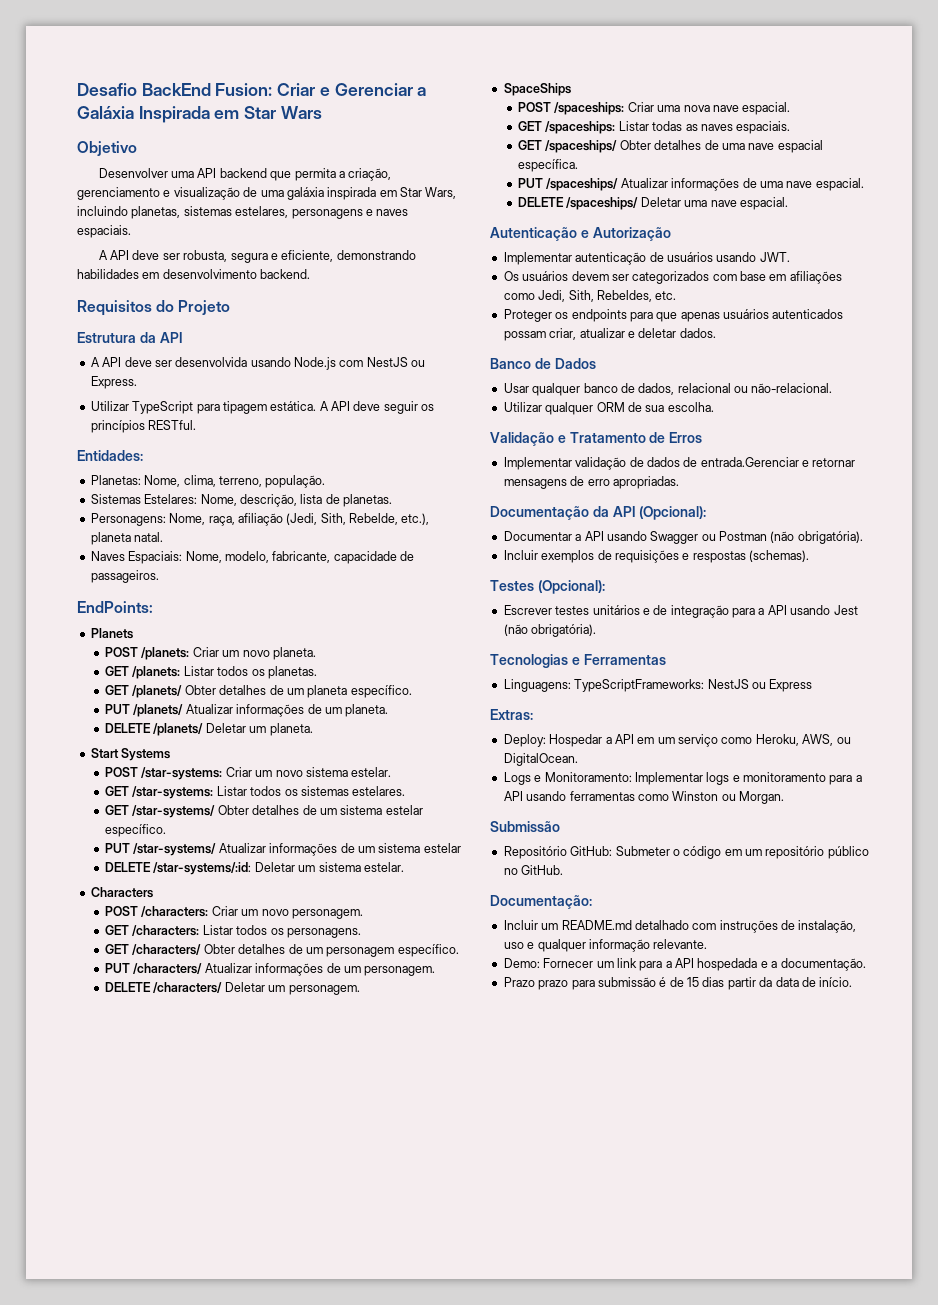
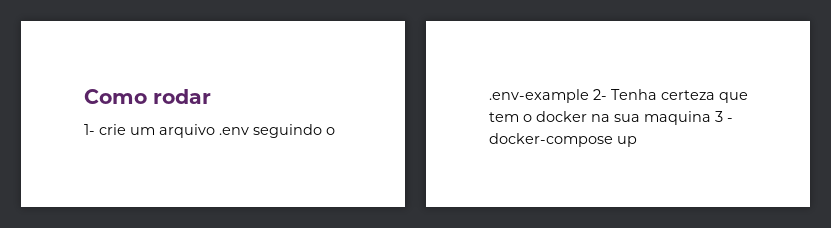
[77,83,427,96] [77,106,322,123] [77,141,137,156] [98,168,392,181] [77,187,457,200] [77,206,409,219] [77,225,131,238] [98,250,416,263] [77,269,311,279] [77,300,231,316] [77,332,183,343] [90,357,426,370] [90,376,137,389] [90,401,435,414] [90,420,197,433] [77,450,143,461] [90,475,326,488] [90,494,392,507] [90,513,430,526] [90,532,164,545] [90,551,414,564] [90,570,159,583] [77,601,153,613] [90,628,133,639] [105,647,316,660] [105,666,317,679] [105,685,412,698] [105,704,389,717] [105,723,313,736] [90,748,171,761] [105,767,392,780] [105,786,406,799] [105,805,423,818] [105,824,167,837] [105,843,461,856] [105,862,404,875] [90,887,153,898] [105,906,363,919] [105,925,361,938] [105,944,459,957] [105,963,436,976] [105,982,360,995] [503,83,571,96] [518,102,791,115] [518,121,791,134] [518,140,823,153] [518,159,579,172] [518,178,864,191] [518,197,788,210] [490,227,671,241] [503,252,790,265] [503,271,842,284] [503,290,677,302] [503,309,844,322] [503,328,716,341] [490,358,596,369] [503,383,833,396] [503,402,714,415] [490,432,703,446] [503,457,856,470] [503,476,679,489] [490,506,707,520] [503,531,863,544] [503,550,809,563] [490,580,605,594] [503,605,858,618] [503,624,597,637] [490,654,666,668] [503,679,813,692] [490,709,533,720] [503,734,851,747] [503,753,578,766] [503,772,862,785] [503,791,784,804] [490,821,560,832] [503,846,869,859] [503,865,564,875] [490,895,592,909] [503,920,857,933] [503,939,708,952] [503,958,866,971] [503,977,853,990] Desafio BackEnd Fusion: Criar e Gerenciar a Galáxia Inspirada em Star Wars // Objetivo // Desenvolver uma API backend que permita a criação, gerenciamento e visualização de uma galáxia inspirada em Star Wars, incluindo planetas, sistemas estelares, personagens e naves espaciais. // A API deve ser robusta, segura e eficiente, demonstrando habilidades em desenvolvimento backend. // Requisitos do Projeto // Estrutura da API // A API deve ser desenvolvida usando Node.js com NestJS ou Express. // Utilizar TypeScript para tipagem estática. A API deve seguir os princípios RESTful. // Entidades: // Planetas: Nome, clima, terreno, população. // Sistemas Estelares: Nome, descrição, lista de planetas. // Personagens: Nome, raça, afiliação (Jedi, Sith, Rebelde, etc.), planeta natal. // Naves Espaciais: Nome, modelo, fabricante, capacidade de passageiros. // EndPoints: // Planets // POST /planets: Criar um novo planeta. // GET /planets: Listar todos os planetas. // GET /planets/ Obter detalhes de um planeta específico. // PUT /planets/ Atualizar informações de um planeta. // DELETE /planets/ Deletar um planeta. // Start Systems // POST /star-systems: Criar um novo sistema estelar. // GET /star-systems: Listar todos os sistemas estelares. // GET /star-systems/ Obter detalhes de um sistema estelar específico. // PUT /star-systems/ Atualizar informações de um sistema estelar // DELETE /star-systems/:id: Deletar um sistema estelar. // Characters // POST /characters: Criar um novo personagem. // GET /characters: Listar todos os personagens. // GET /characters/ Obter detalhes de um personagem específico. // PUT /characters/ Atualizar informações de um personagem. // DELETE /characters/ Deletar um personagem. // SpaceShips // POST /spaceships: Criar uma nova nave espacial. // GET /spaceships: Listar todas as naves espaciais. // GET /spaceships/ Obter detalhes de uma nave espacial específica. // PUT /spaceships/ Atualizar informações de uma nave espacial. // DELETE /spaceships/ Deletar uma nave espacial. // Autenticação e Autorização // Implementar autenticação de usuários usando JWT. // Os usuários devem ser categorizados com base em afiliações como Jedi, Sith, Rebeldes, etc. // Proteger os endpoints para que apenas usuários autenticados possam criar, atualizar e deletar dados. // Banco de Dados // Usar qualquer banco de dados, relacional ou não-relacional. // Utilizar qualquer ORM de sua escolha. // Validação e Tratamento de Erros // Implementar validação de dados de entrada.Gerenciar e retornar mensagens de erro apropriadas. // Documentação da API (Opcional): // Documentar a API usando Swagger ou Postman (não obrigatória). // Incluir exemplos de requisições e respostas (schemas). // Testes (Opcional): // Escrever testes unitários e de integração para a API usando Jest (não obrigatória). // Tecnologias e Ferramentas // Linguagens: TypeScriptFrameworks: NestJS ou Express // Extras: // Deploy: Hospedar a API em um serviço como Heroku, AWS, ou DigitalOcean. // Logs e Monitoramento: Implementar logs e monitoramento para a API usando ferramentas como Winston ou Morgan. // Submissão // Repositório GitHub: Submeter o código em um repositório público no GitHub. // Documentação: // Incluir um README.md detalhado com instruções de instalação, uso e qualquer informação relevante. // Demo: Fornecer um link para a API hospedada e a documentação. // Prazo prazo para submissão é de 15 dias partir da data de início. -> [84,89,211,104] [84,124,335,138] [489,89,748,103] [489,111,733,125] [489,133,637,147] Como rodar // 1- crie um arquivo .env seguindo o .env-example 2- Tenha certeza que tem o docker na sua maquina 3 - docker-compose up

